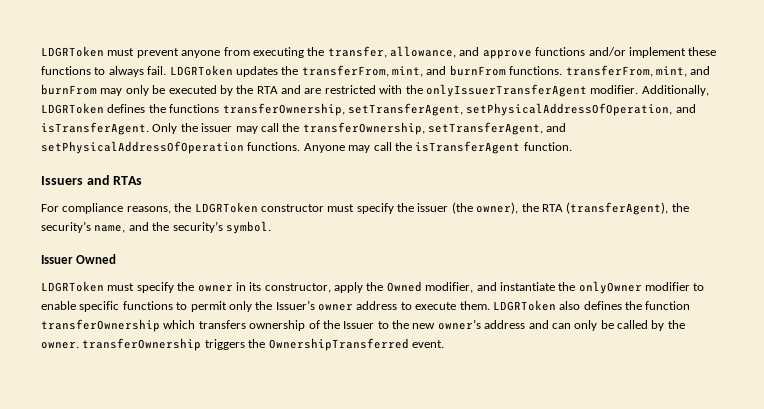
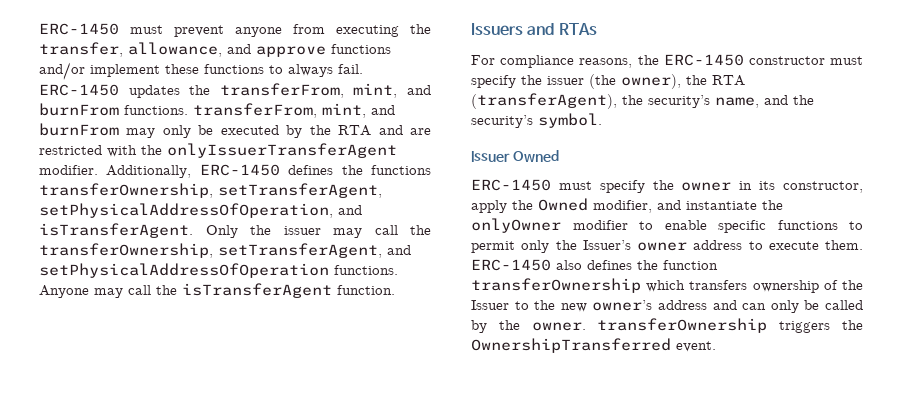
[41,46,104,57] LDGRToken -> [39,23,119,35] ERC-1450
[169,65,233,76] LDGRToken -> [39,84,119,96] ERC-1450
[41,103,104,114] LDGRToken -> [199,164,280,176] ERC-1450
[194,202,258,213] LDGRToken -> [663,54,744,66] ERC-1450
[41,281,104,292] LDGRToken -> [471,179,551,191] ERC-1450
[492,300,556,311] LDGRToken -> [471,259,551,271] ERC-1450

